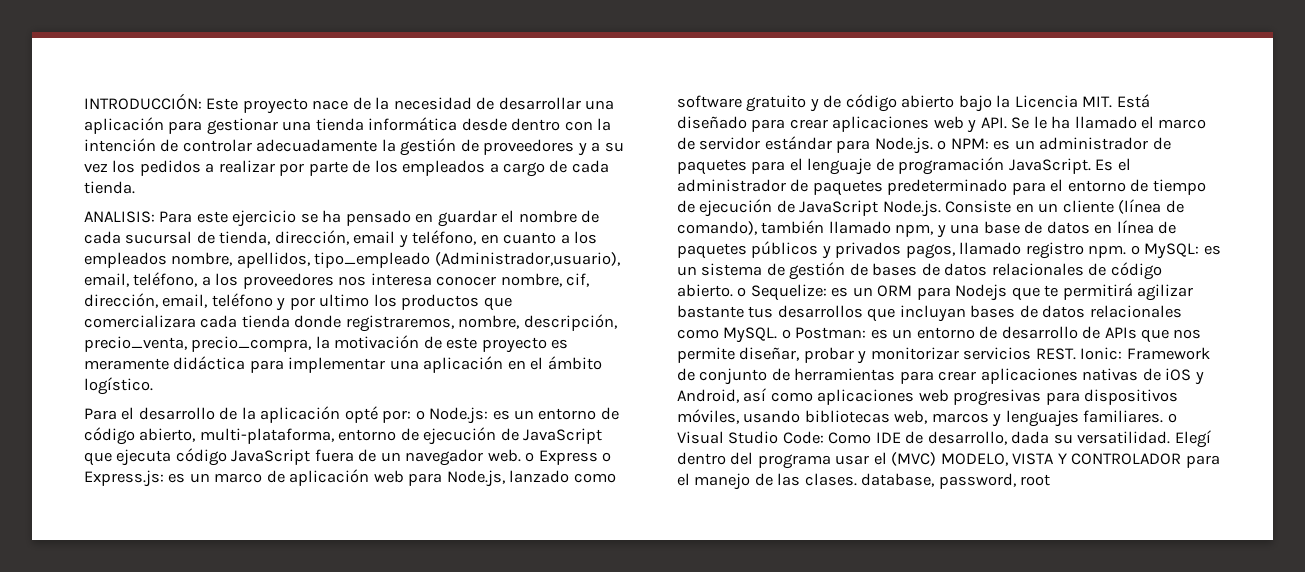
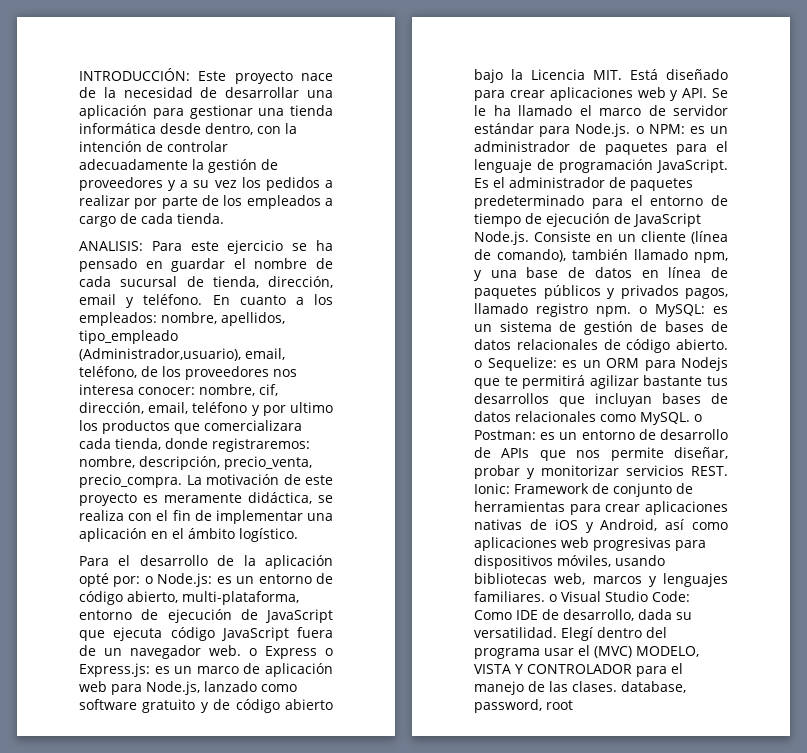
[511,118,561,131] dentro -> [205,123,253,135] dentro,
[412,230,499,245] teléfono, en -> [143,294,230,305] teléfono. En
[84,252,167,268] empleados -> [79,312,157,326] empleados:
[201,276,211,286] a -> [141,366,158,377] de
[436,276,497,286] conocer -> [138,387,195,395] conocer:
[241,315,454,332] tienda donde registraremos, -> [115,438,310,452] tienda, donde registraremos:
[191,336,330,352] precio_compra, la -> [79,474,202,488] precio_compra. La
[173,356,284,373] didáctica para -> [248,492,333,504] [79,510,212,521] didáctica, se realiza con el fin de

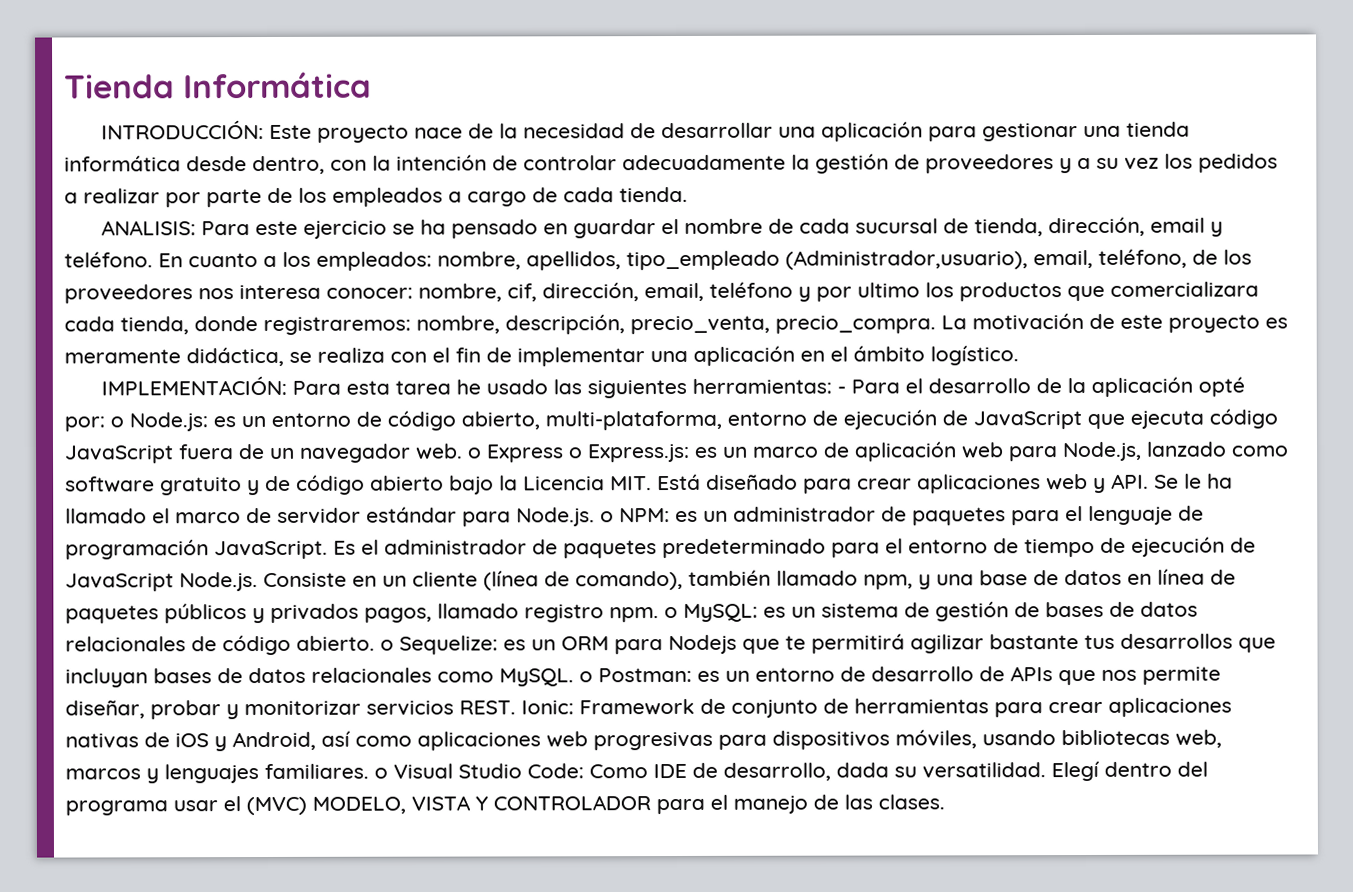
(79, 74) none -> [64,71,372,99] Tienda Informática //
(298, 535) none -> [101,375,847,399] IMPLEMENTACIÓN: Para esta tarea he usado las siguientes herramientas: -
[621,681,686,693] [474,699,573,713] database, password, root -> (945, 802) none

